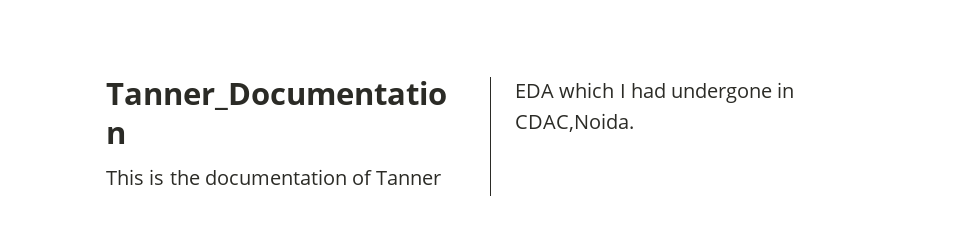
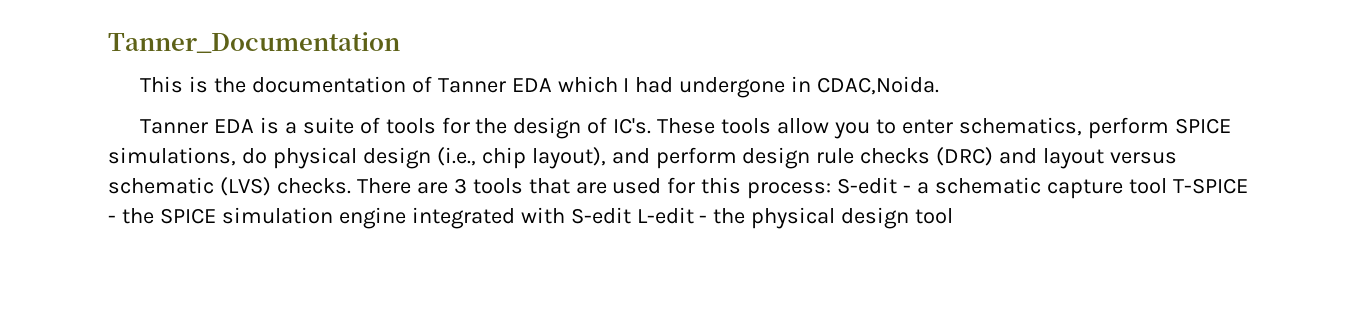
(634, 122) none -> [139,117,1231,139] [108,147,1178,169] [108,177,1248,199] [108,207,954,229] // Tanner EDA is a suite of tools for the design of IC's. These tools allow you to enter schematics, perform SPICE simulations, do physical design (i.e., chip layout), and perform design rule checks (DRC) and layout versus schematic (LVS) checks. There are 3 tools that are used for this process: S-edit - a schematic capture tool T-SPICE - the SPICE simulation engine integrated with S-edit L-edit - the physical design tool

